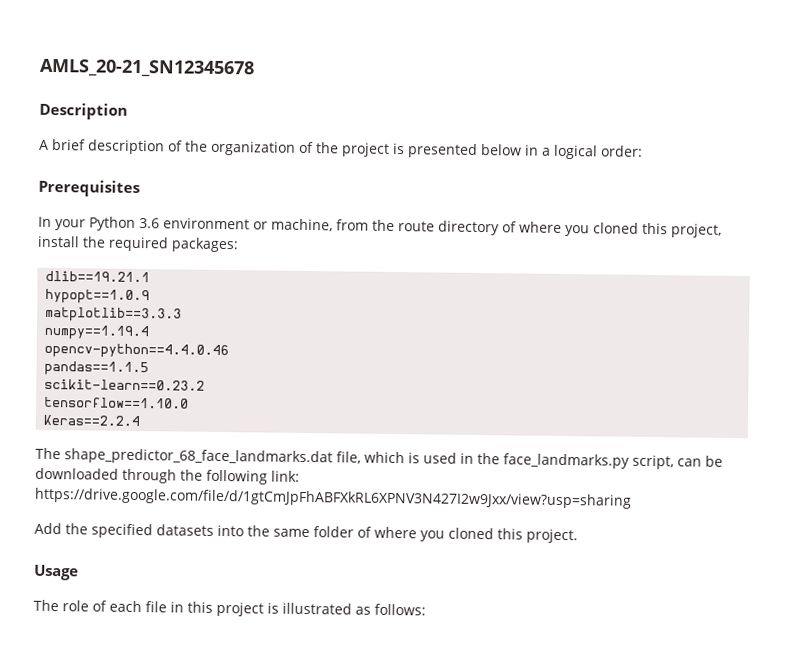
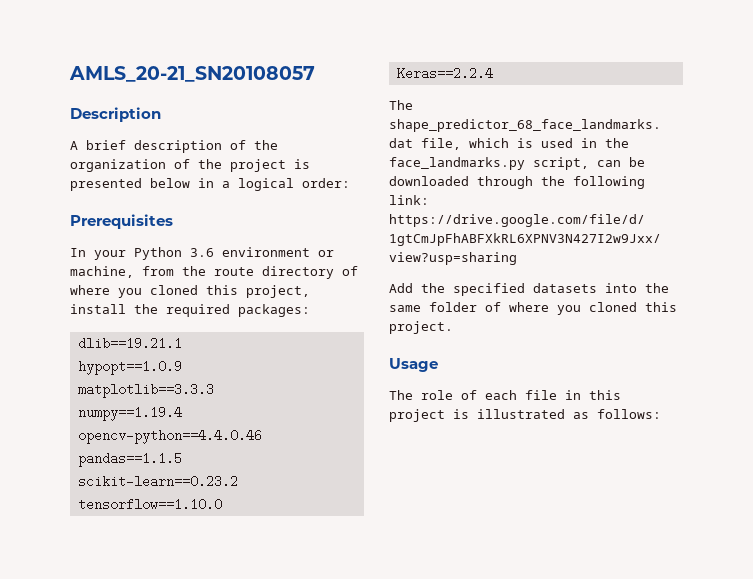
[39,58,255,78] AMLS_20-21_SN12345678 -> [69,66,315,82] AMLS_20-21_SN20108057

